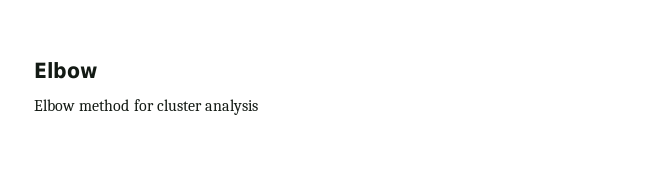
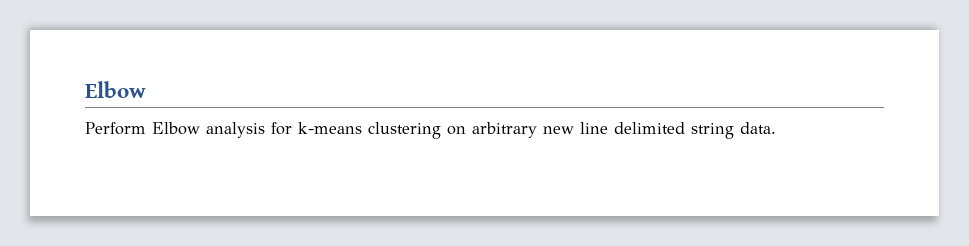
[34,99,259,115] Elbow method for cluster analysis -> [85,122,776,139] Perform Elbow analysis for k-means clustering on arbitrary new line delimited string data.

